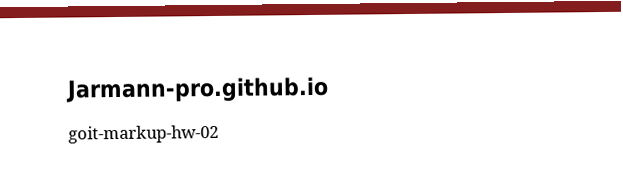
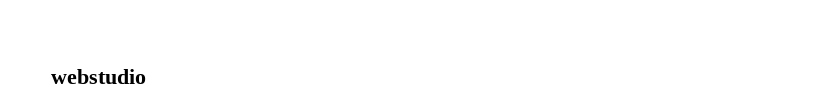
[65,76,329,103] [68,124,219,144] Jarmann-pro.github.io // goit-markup-hw-02 -> [51,69,146,84] webstudio

